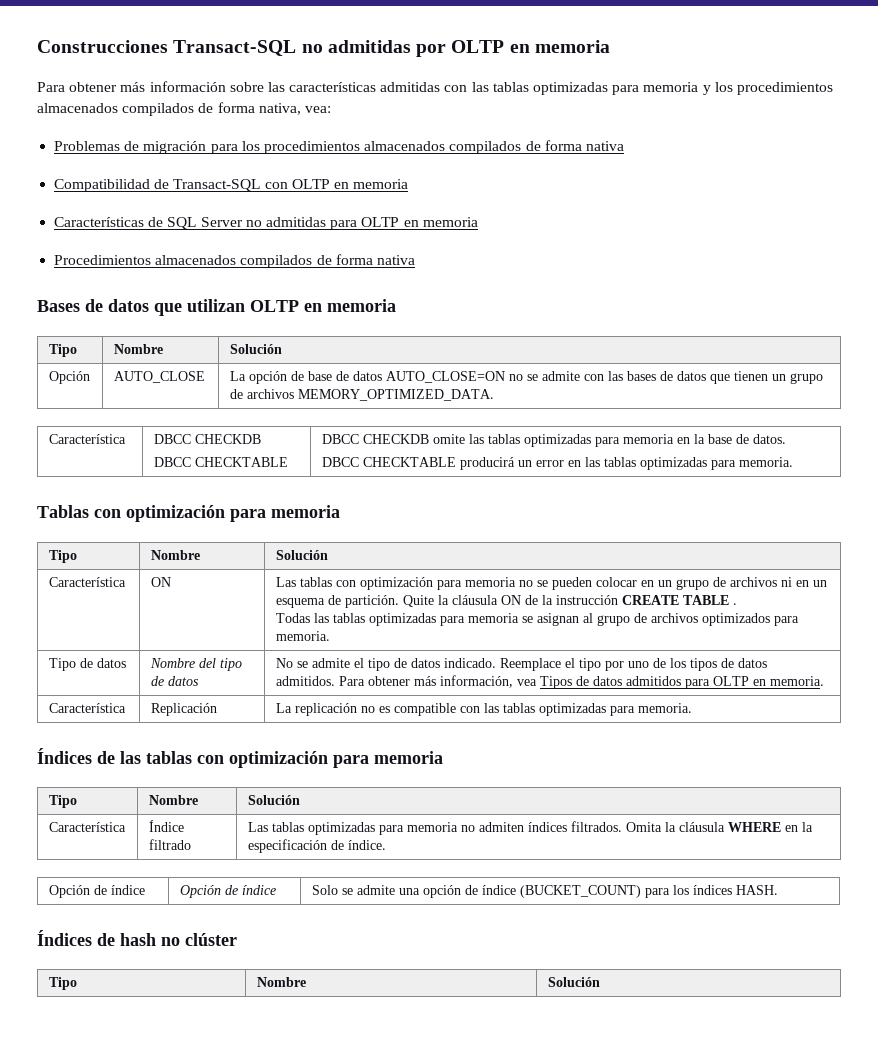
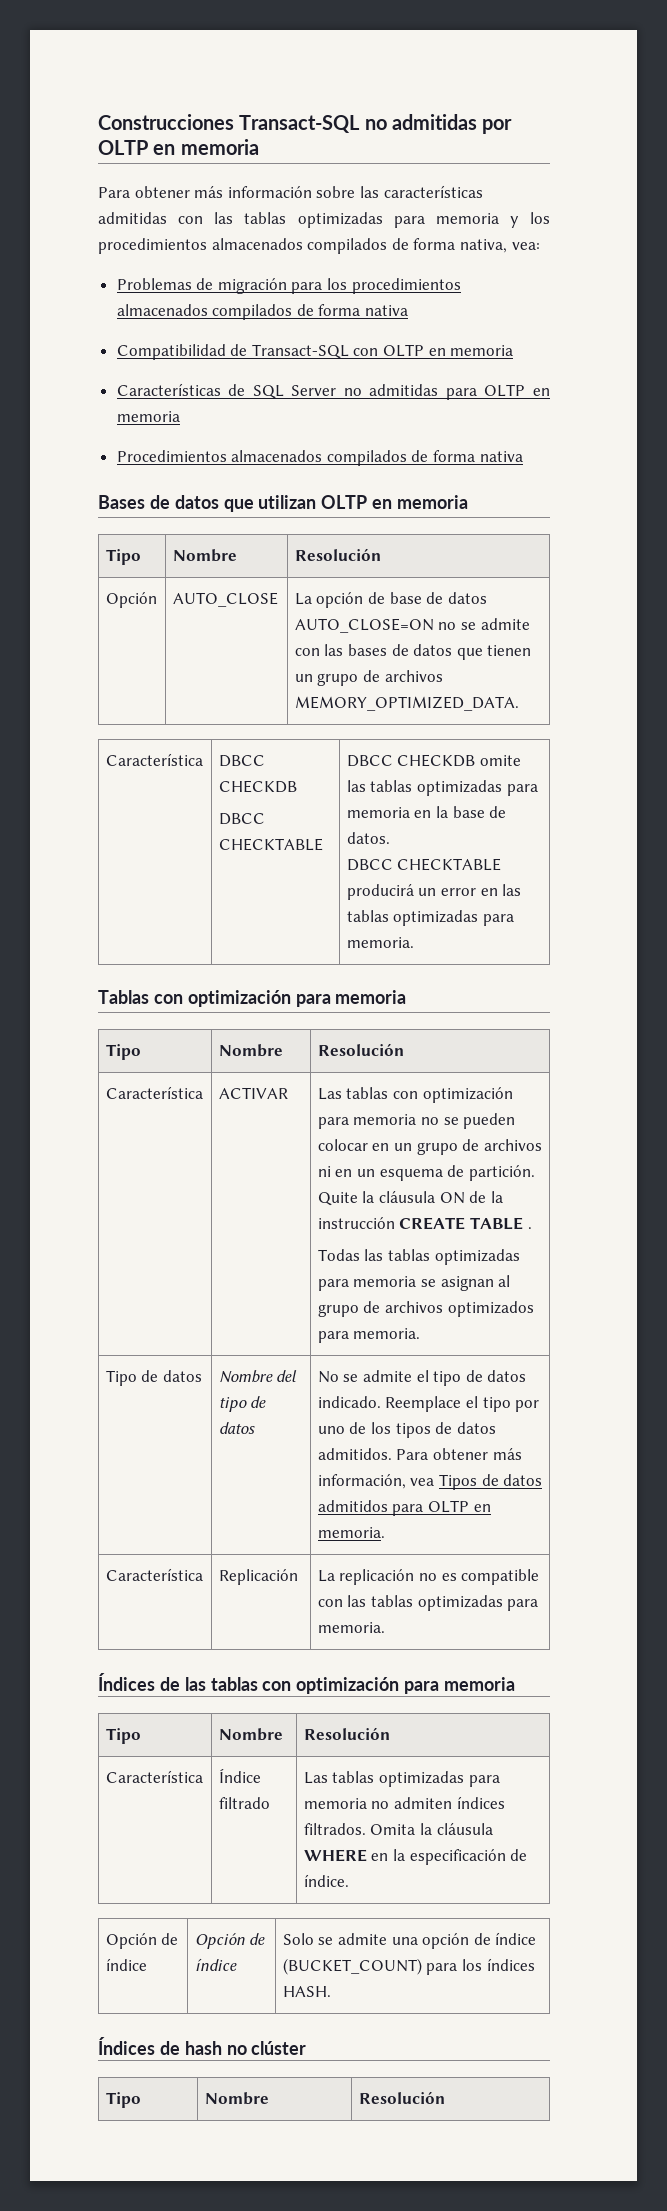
[229,344,282,354] Solución -> [294,548,381,561] Resolución
[275,550,328,560] [48,577,126,587] [150,577,171,587] Solución // Característica | ON -> [317,1043,404,1056] [105,1086,203,1099] [218,1087,288,1099] Resolución // Característica | ACTIVAR
[247,795,300,805] Solución -> [303,1727,390,1740] Resolución
[547,977,600,987] Solución -> [358,2091,445,2104] Resolución

